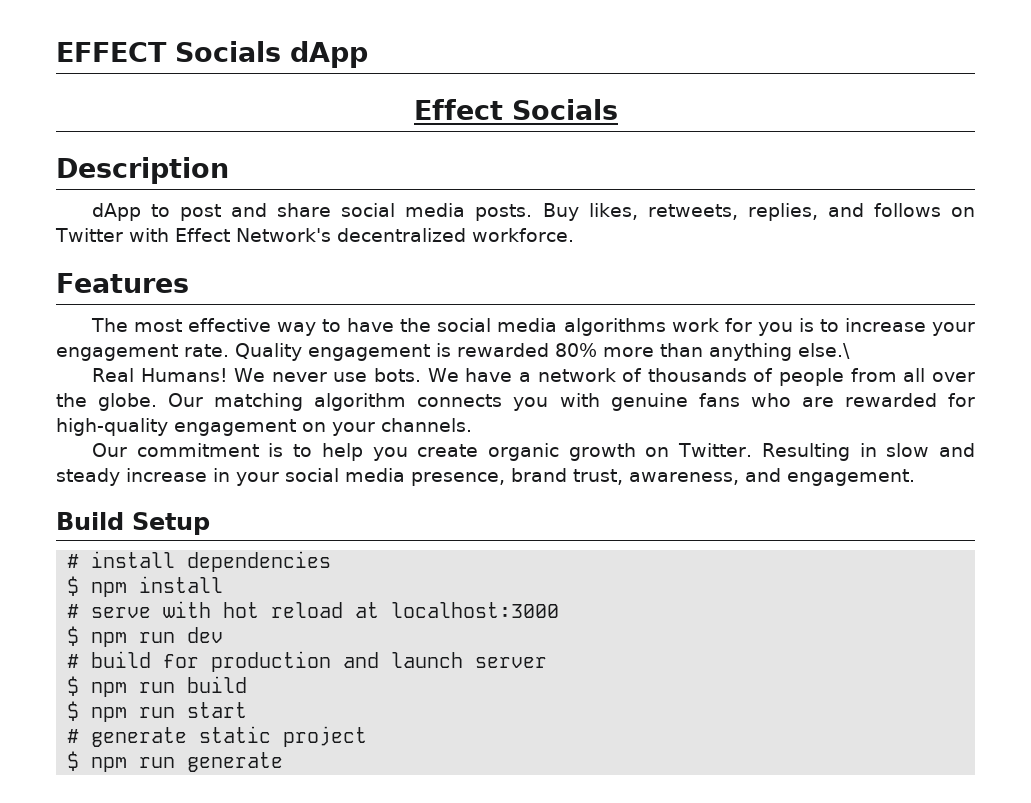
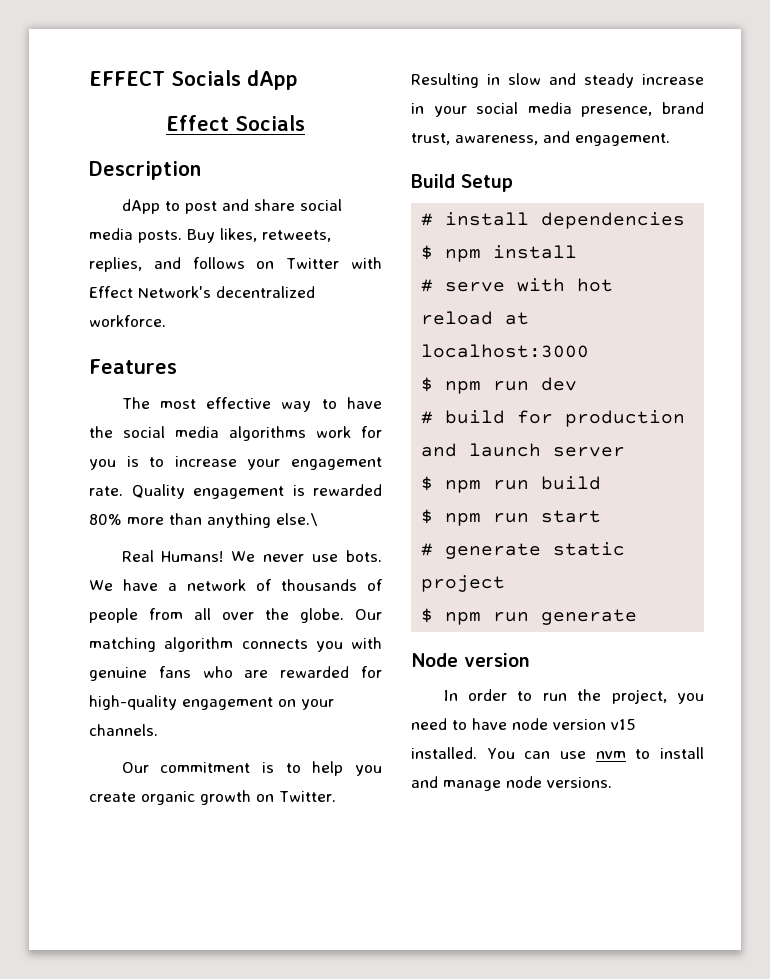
(284, 762) none -> [411,653,530,667] [443,689,704,704] [411,718,636,730] [411,747,704,759] [411,776,612,791] // Node version // In order to run the project, you need to have node version v15 installed. You can use nvm to install and manage node versions.

